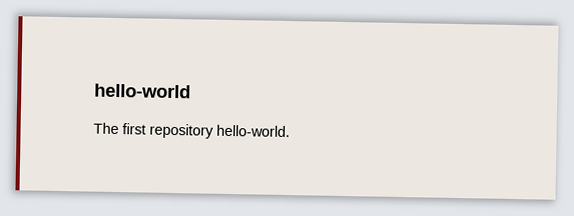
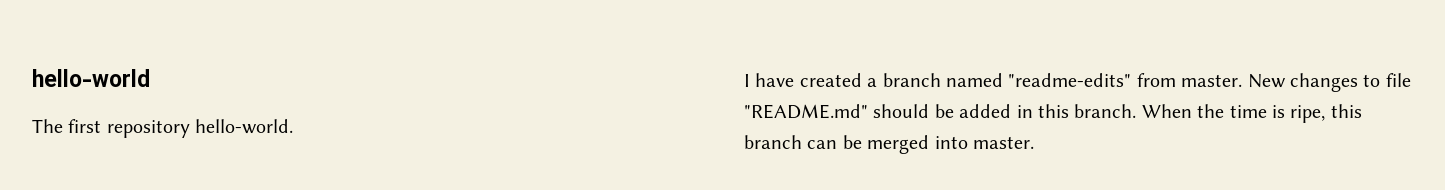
(290, 131) none -> [744,73,1411,92] [744,104,1362,123] [744,135,1034,154] // I have created a branch named "readme-edits" from master. New changes to file "README.md" should be added in this branch. When the time is ripe, this branch can be merged into master.

